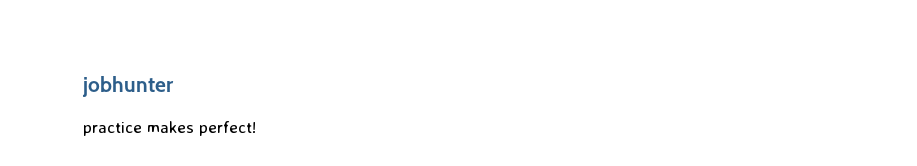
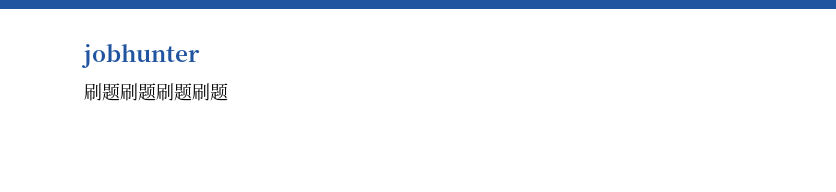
[83,121,256,136] practice makes perfect! -> [84,83,228,101] 刷题刷题刷题刷题

